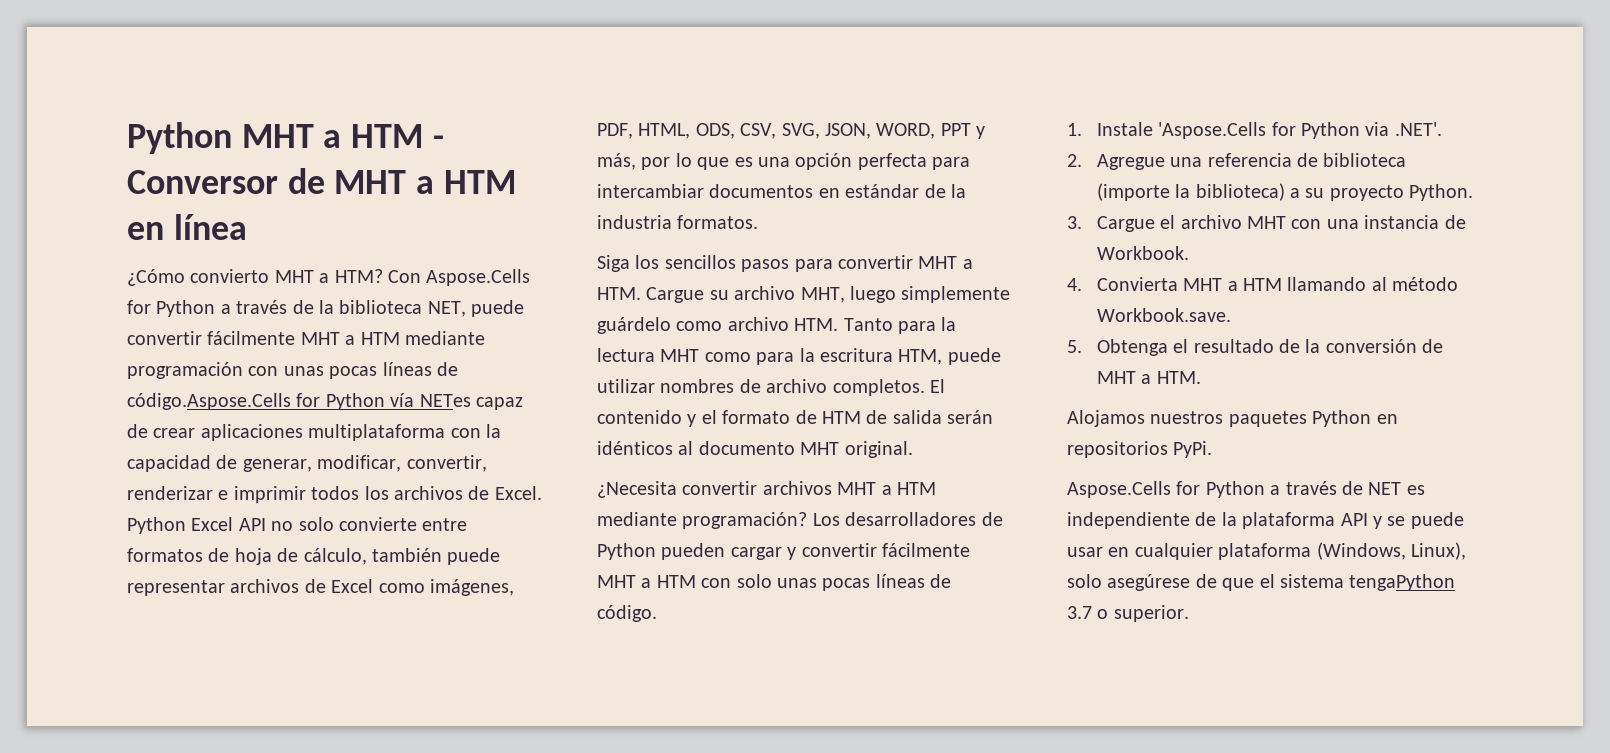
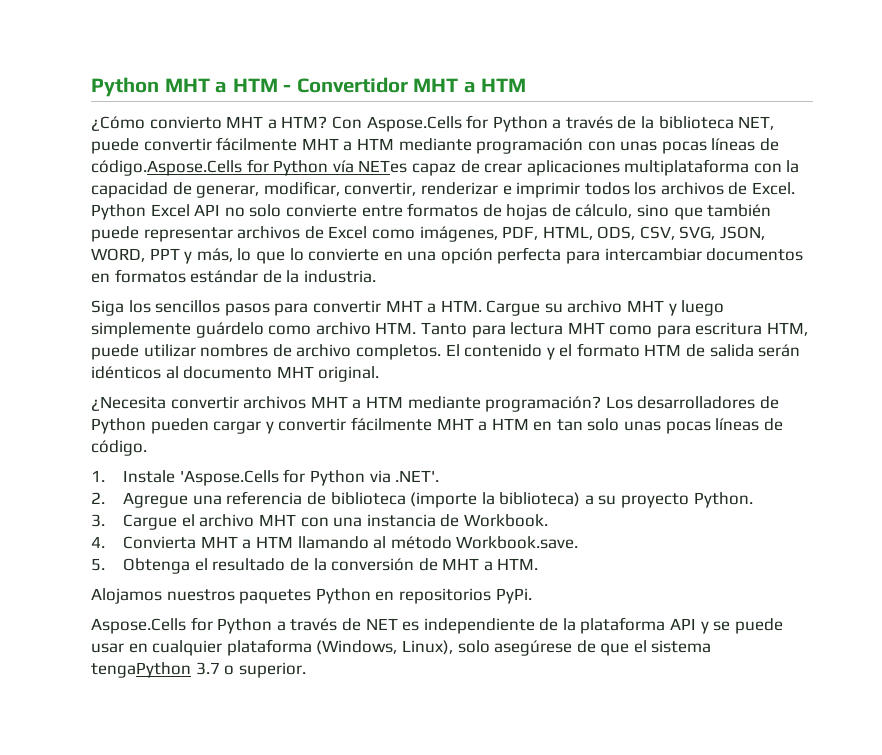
[127,168,516,194] [127,214,247,240] Conversor de MHT a HTM en línea -> [296,77,527,93] Convertidor MHT a HTM
[234,548,272,565] hoja -> [506,204,548,220] hojas
(367, 556) none -> [637,204,703,220] sino que
[641,157,671,170] por -> (233, 255) none
[734,157,753,167] es -> [289,248,403,261] lo convierte en
(840, 193) none -> [114,269,186,283] formatos
[597,215,759,229] industria formatos. -> [303,270,376,283] industria.
[800,287,845,303] MHT, -> [627,300,677,316] MHT y
[941,317,957,331] la -> (506, 331) none
[799,348,815,362] la -> (691, 331) none
[795,410,817,424] de -> (640, 350) none
[701,578,732,588] con -> [533,419,583,431] en tan

